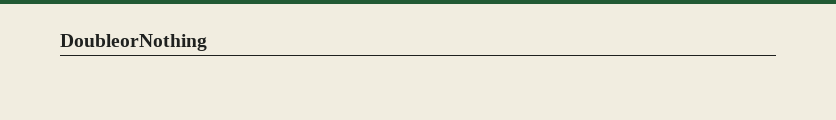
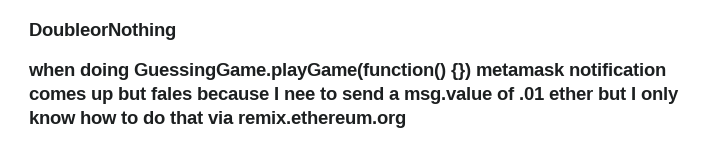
(207, 42) none -> [28,63,666,80] [29,87,679,104] [29,111,406,128] // when doing GuessingGame.playGame(function() {}) metamask notification comes up but fales because I nee to send a msg.value of .01 ether but I only know how to do that via remix.ethereum.org

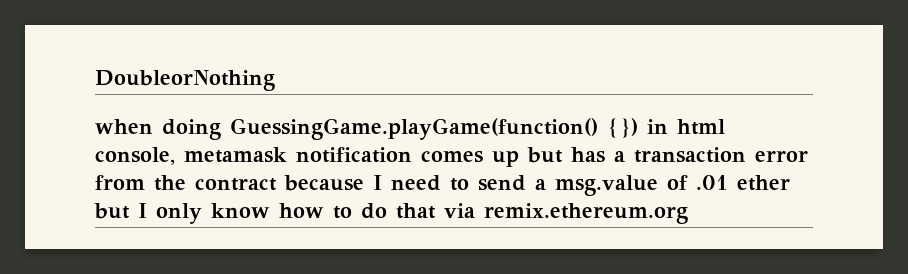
(471, 71) none -> [647,119,725,135] [95,147,175,165] in html console,
[151,87,192,100] fales -> [571,147,808,163] [95,175,277,191] has a transaction error from the contract
[284,90,315,100] nee -> [391,175,441,191] need

